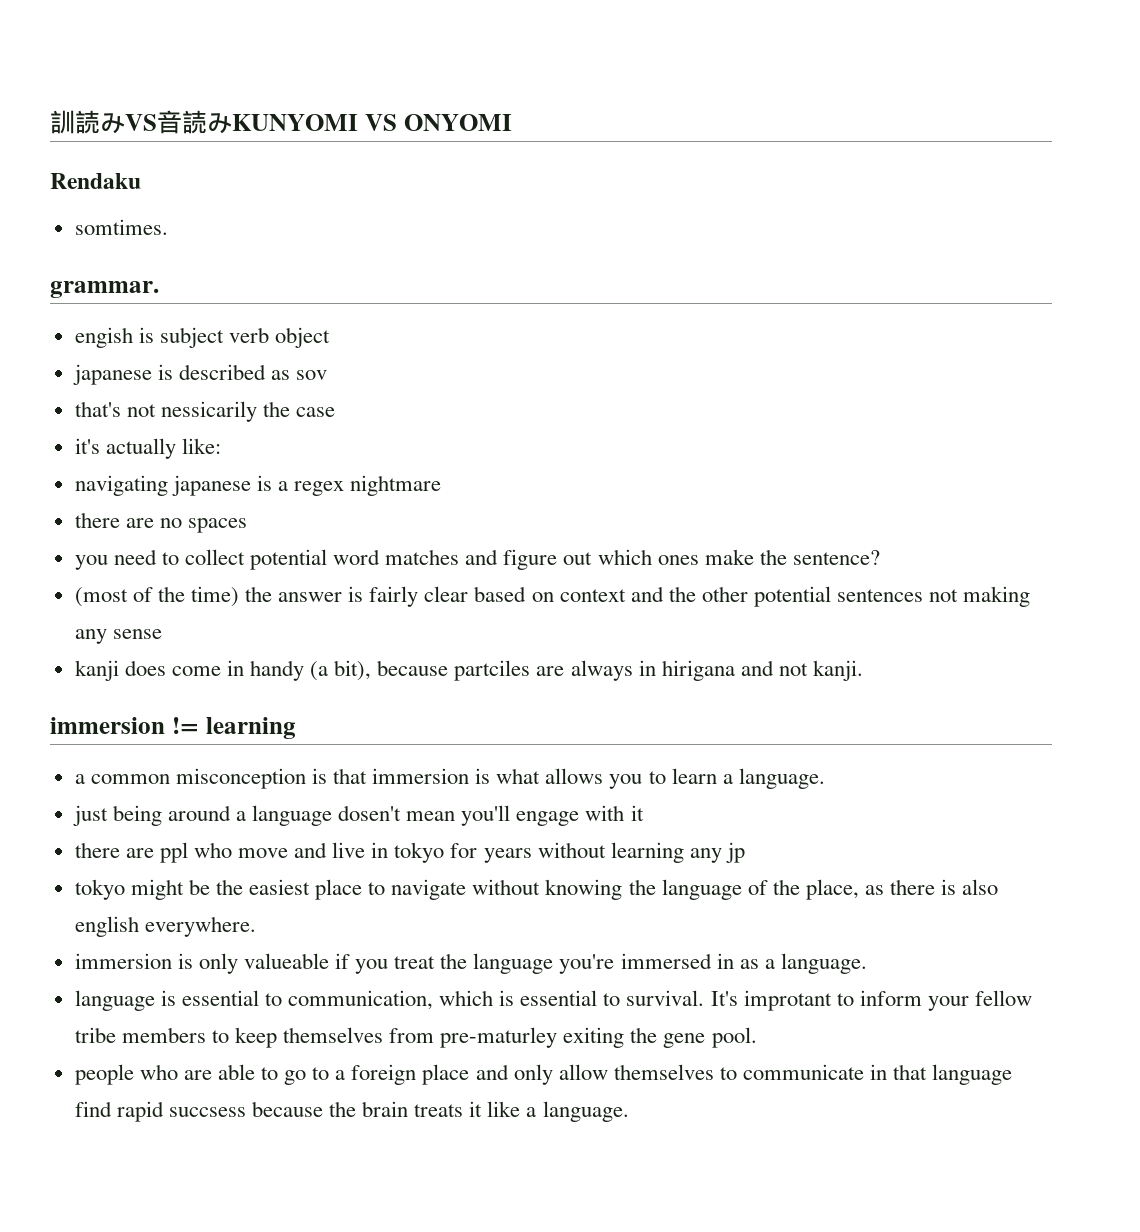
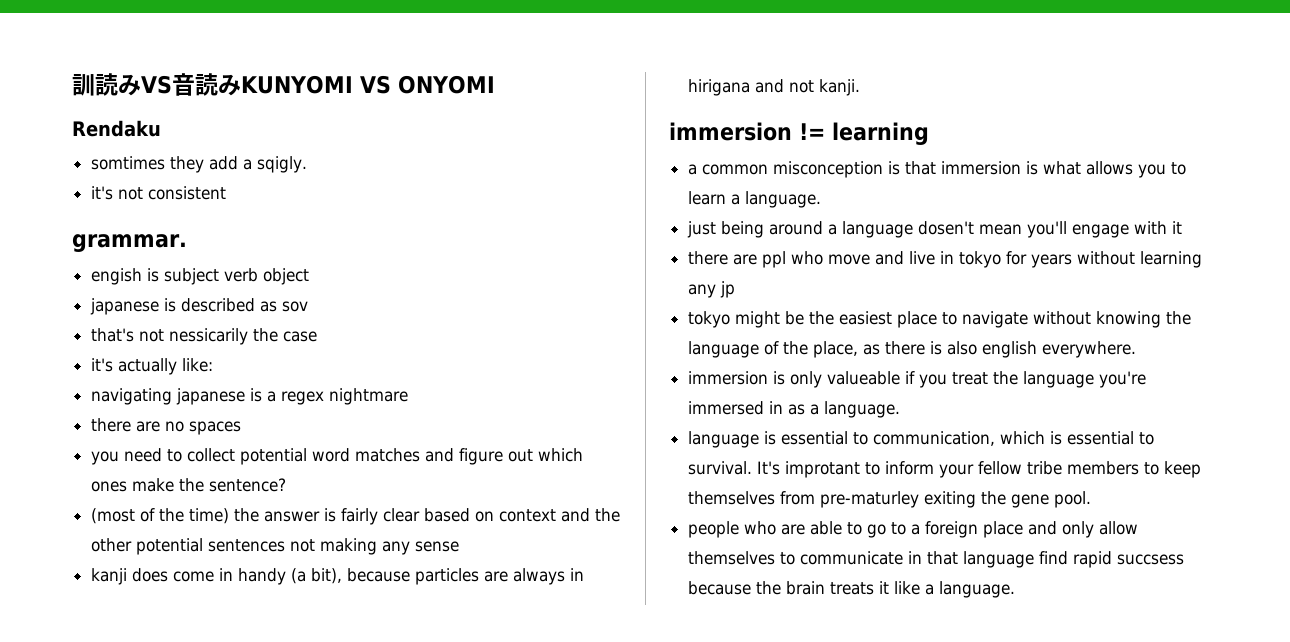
[74,219,168,235] somtimes. -> [90,156,307,173] [90,186,226,200] somtimes they add a sqigly. // it's not consistent
[454,660,531,681] partciles -> [414,568,479,585] particles

